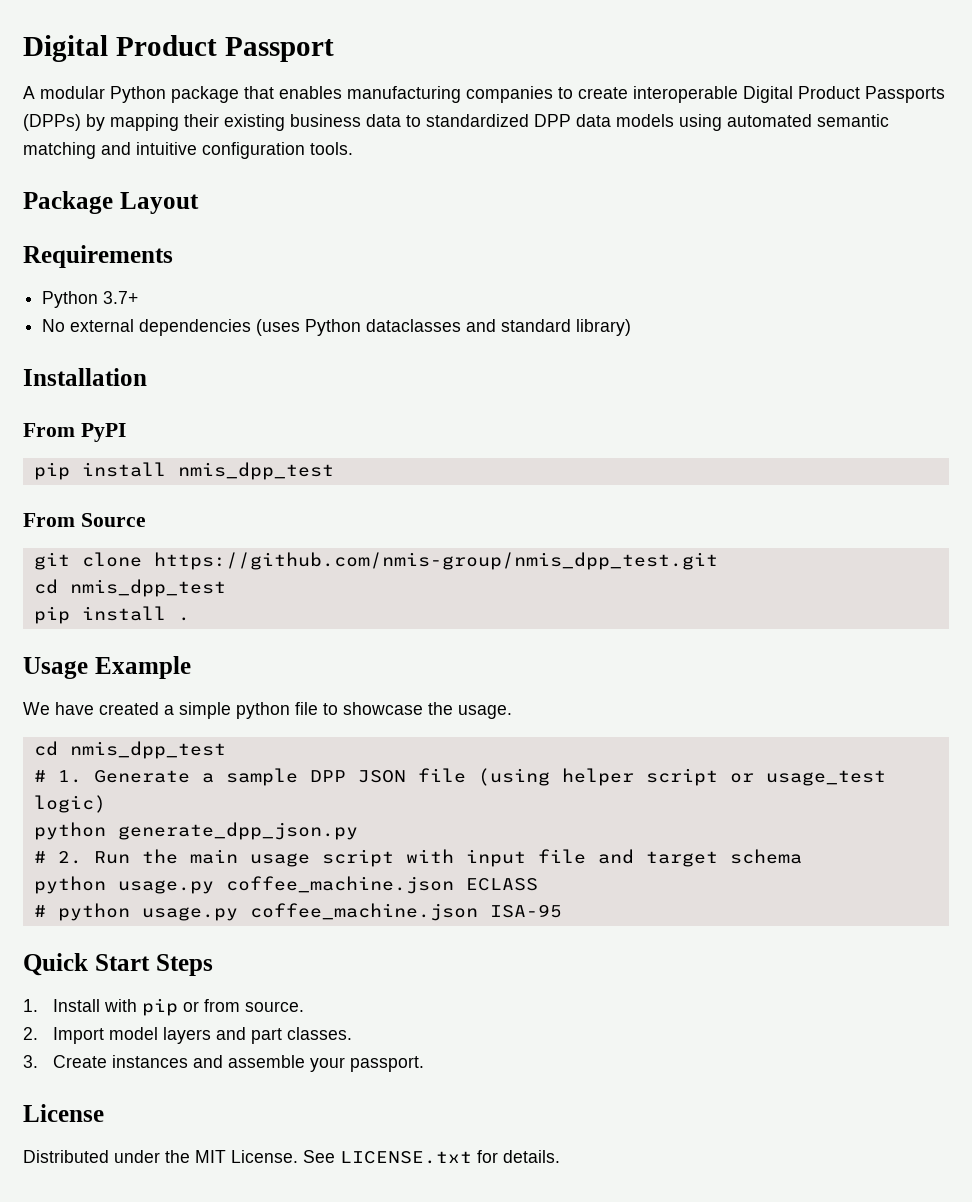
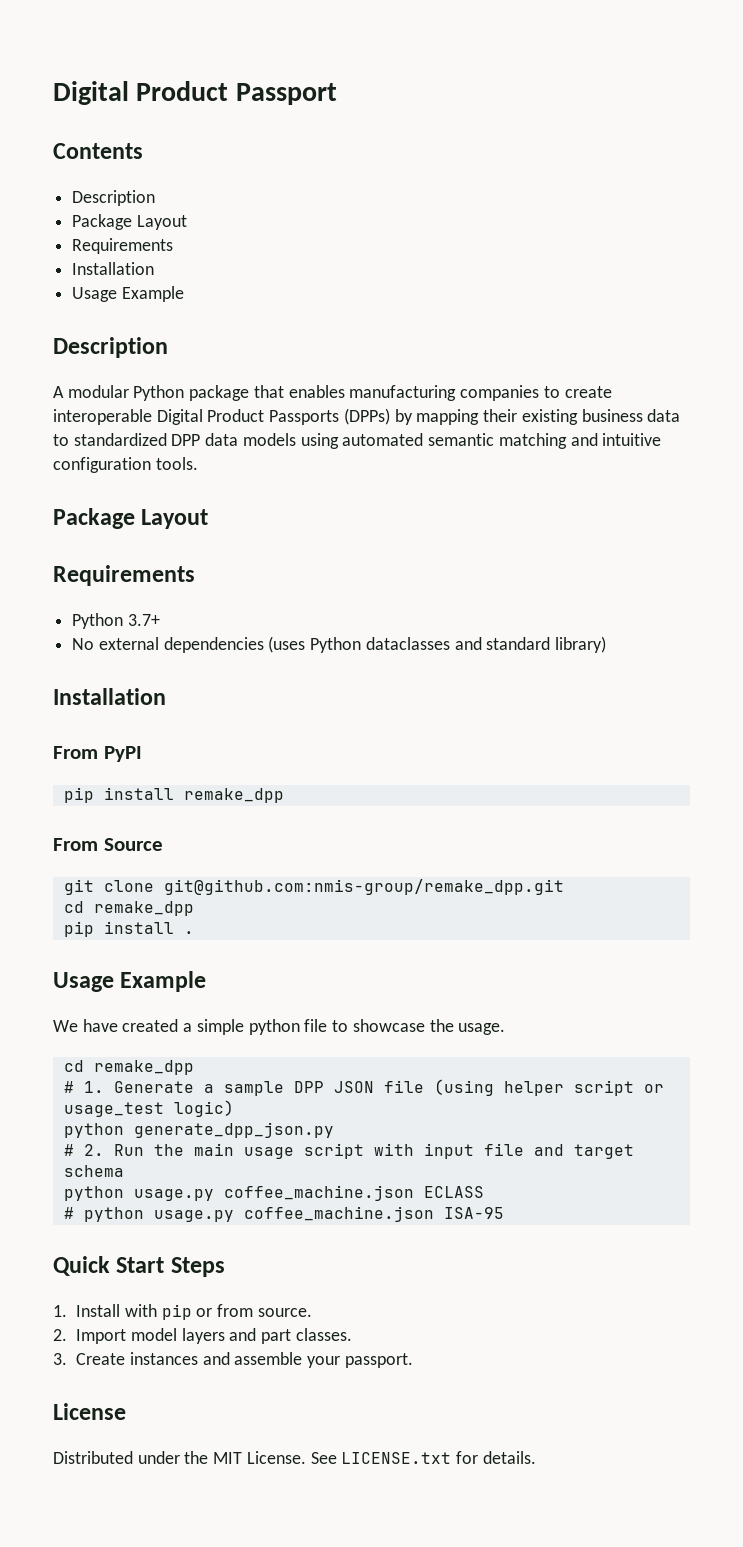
(334, 49) none -> [53,143,143,159] [72,190,156,206] [72,214,187,230] [72,238,174,254] [72,262,155,275] [72,286,184,302] [53,337,168,358] // Contents // Description // Package Layout // Requirements // Installation // Usage Example // Description
[177,462,334,480] nmis_dpp_test -> [183,788,284,803] remake_dpp
[153,552,718,570] [33,579,226,597] https://github.com/nmis-group/nmis_dpp_test.git // cd nmis_dpp_test -> [163,879,564,895] [63,901,194,916] git@github.com:nmis-group/remake_dpp.git // cd remake_dpp
[69,741,226,759] nmis_dpp_test -> [93,1060,194,1075] remake_dpp

